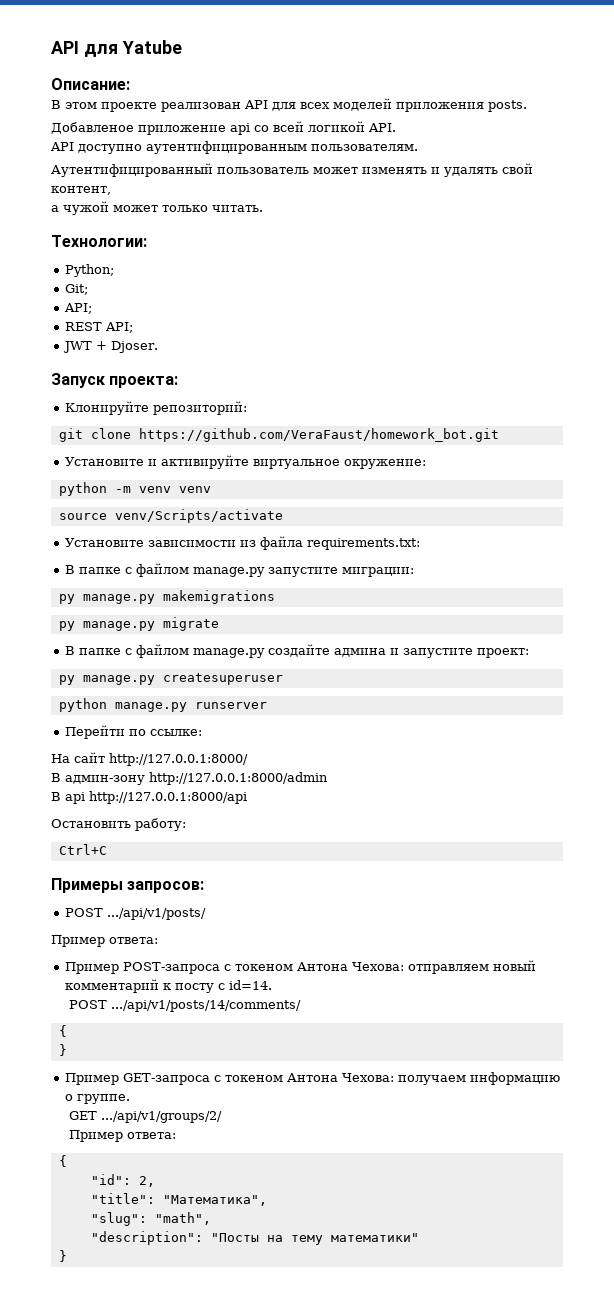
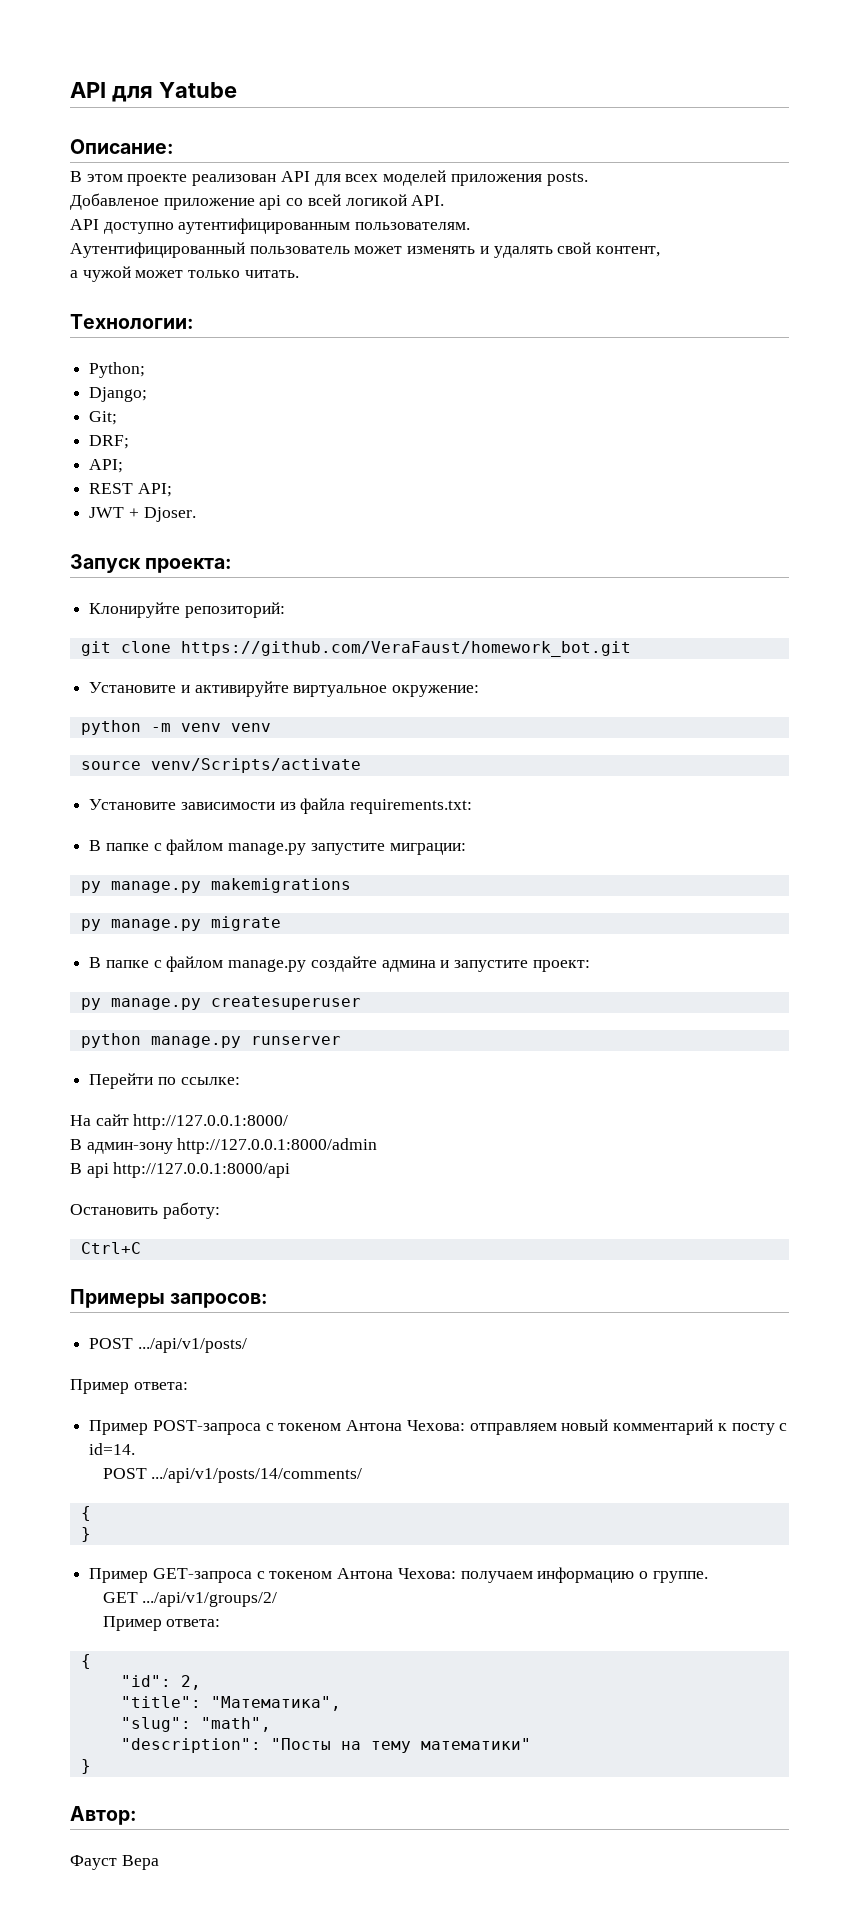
(114, 270) none -> [89,387,148,402] // Django;
(88, 289) none -> [89,435,130,449] // DRF;
(67, 1256) none -> [70,1806,137,1825] [70,1855,159,1870] // Автор: // Фауст Вера

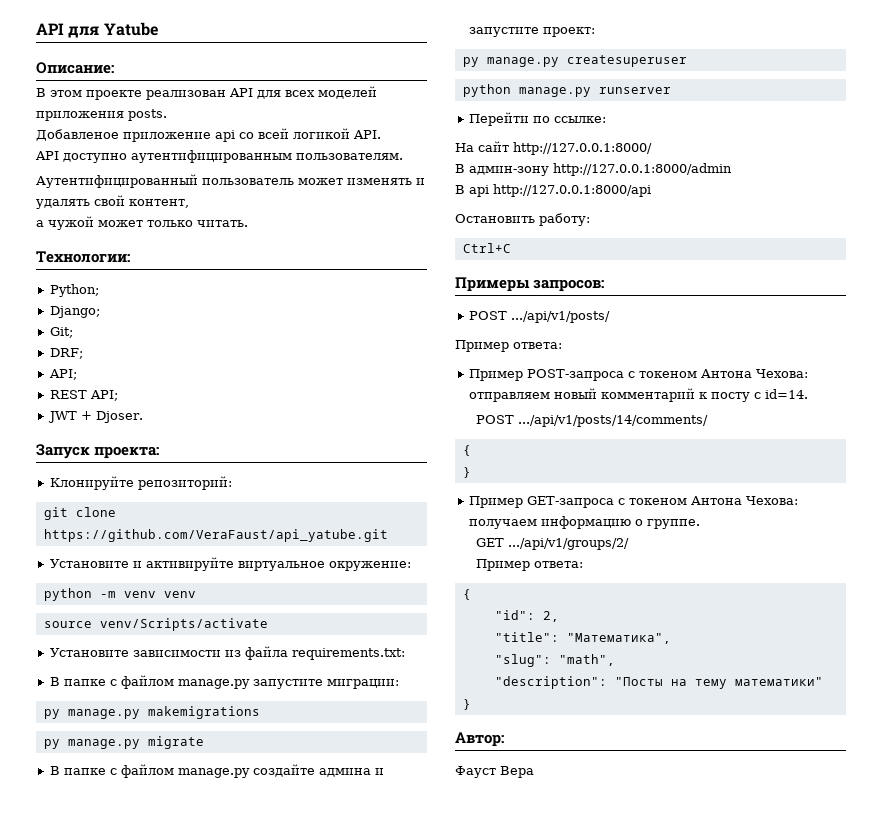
[180,641,631,657] https://github.com/VeraFaust/homework_bot.git -> [43,529,388,542] https://github.com/VeraFaust/api_yatube.git

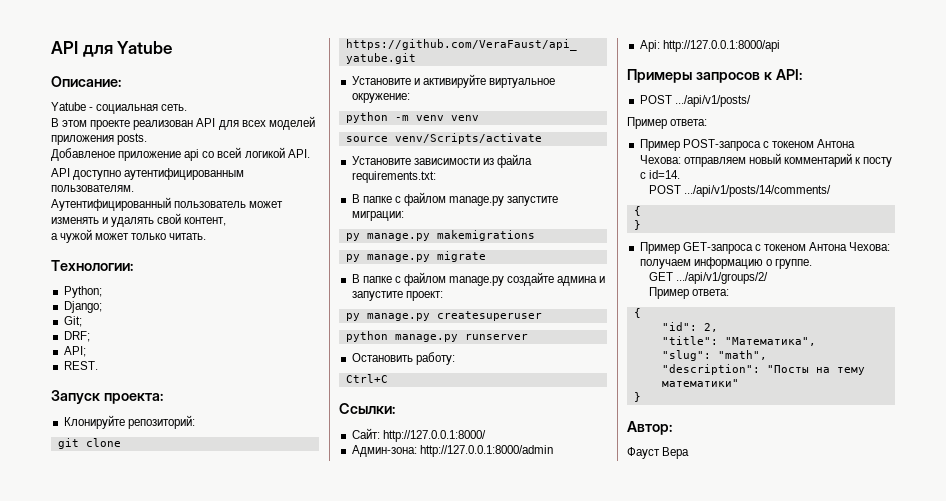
(114, 68) none -> [51,102,188,114] // Yatube - социальная сеть.
[49,390,118,401] [47,411,143,423] REST API; // JWT + Djoser. -> [63,361,98,370] REST.
[468,112,606,126] [455,141,652,155] [455,163,732,176] [455,184,651,197] [455,213,590,226] [462,243,511,253] [455,277,605,292] Перейти по ссылке: // На сайт http://127.0.0.1:8000/ // В админ-зону http://127.0.0.1:8000/admin // В api http://127.0.0.1:8000/api // Остановить работу: // Ctrl+C // Примеры запросов: -> [351,352,455,365] [345,374,388,383] [339,403,395,414] [351,428,486,442] [351,445,553,457] [639,40,780,52] [627,69,802,83] Остановить работу: // Ctrl+C // Ссылки: // Сайт: http://127.0.0.1:8000/ // Админ-зона: http://127.0.0.1:8000/admin // Api: http://127.0.0.1:8000/api // Примеры запросов к API:

